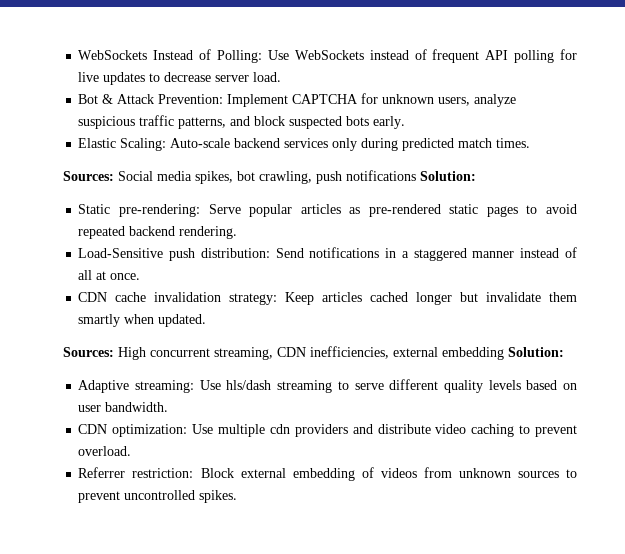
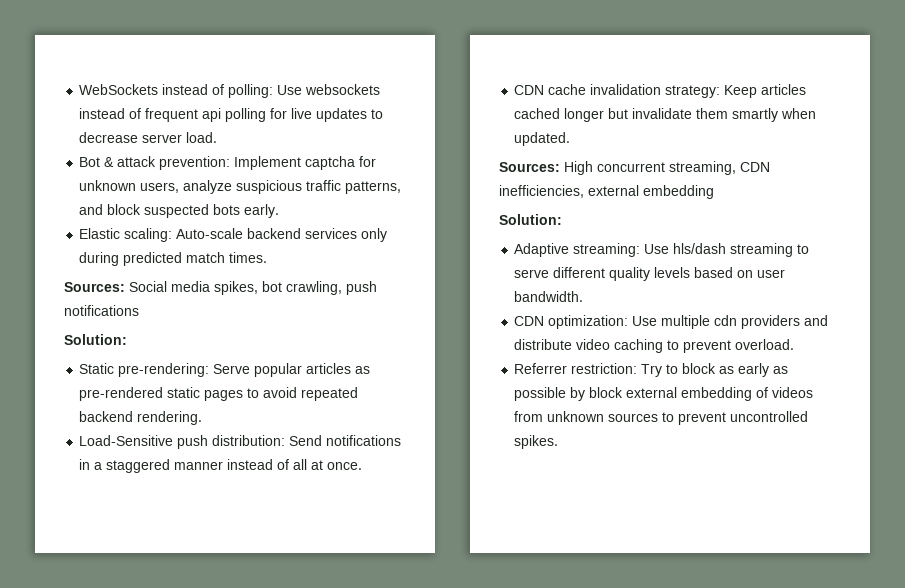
[78,49,509,63] WebSockets Instead of Polling: Use WebSockets instead of frequent API -> [79,84,381,98] [79,108,222,122] WebSockets instead of polling: Use websockets instead of frequent api
[117,94,359,107] Attack Prevention: Implement CAPTCHA -> [117,156,356,170] attack prevention: Implement captcha
[120,138,167,151] Scaling: -> [124,228,173,242] scaling:
(416, 175) none -> (139, 310) //
(504, 353) none -> (714, 192) //
[200,468,234,478] Block -> [641,363,789,377] [514,387,624,401] Try to block as early as possible by block

